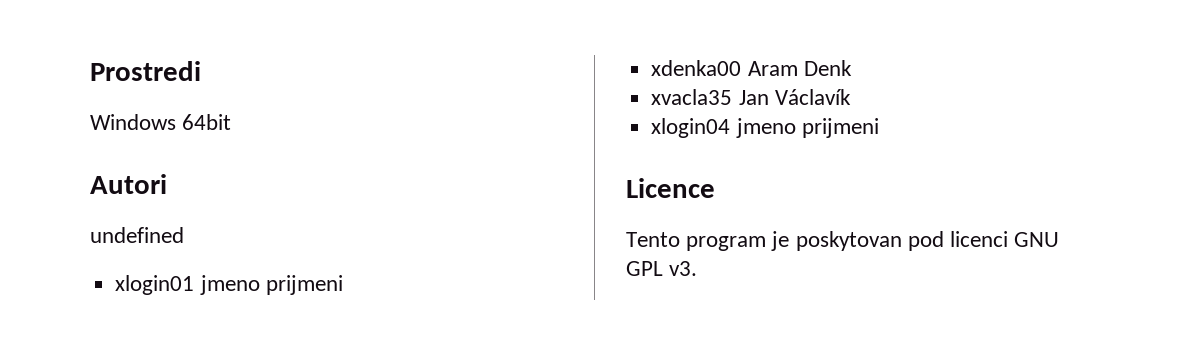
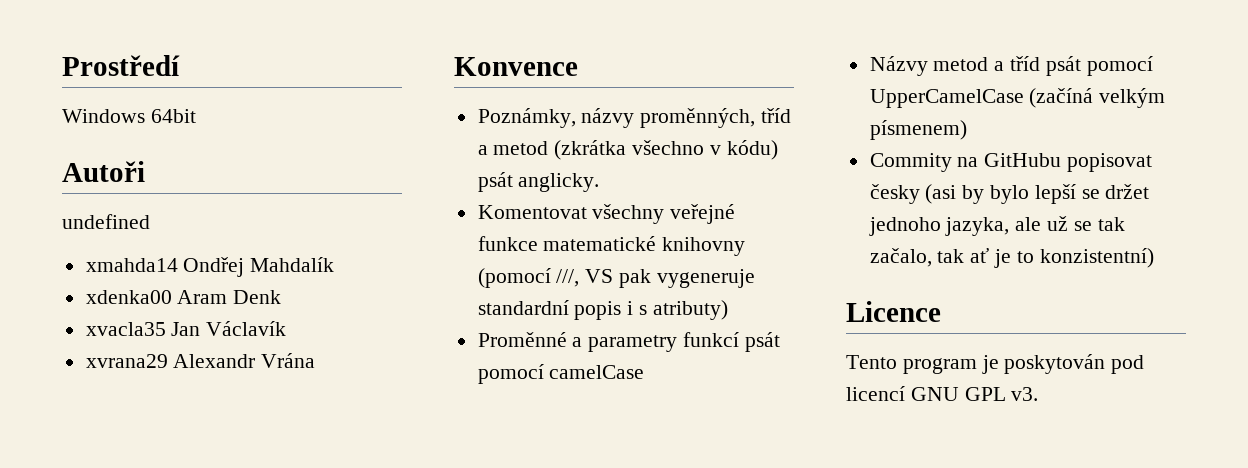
[90,61,201,81] Prostredi -> [62,55,180,76] Prostředí
[90,174,167,194] Autori -> [62,161,145,182] Autoři
[115,275,343,295] xlogin01 jmeno prijmeni -> [85,257,335,277] xmahda14 Ondřej Mahdalík
[651,118,879,138] xlogin04 jmeno prijmeni -> [85,353,316,368] [454,57,578,76] [477,108,792,128] [477,140,778,160] [477,172,600,192] [477,204,736,224] [477,236,746,256] [477,268,755,288] [477,300,728,320] [477,332,780,352] [477,364,645,384] [869,56,1153,76] [869,88,1166,108] [869,120,967,140] [869,153,1153,172] [869,184,1150,204] [868,216,1125,236] [869,248,1154,268] xvrana29 Alexandr Vrána // Konvence // Poznámky, názvy proměnných, tříd a metod (zkrátka všechno v kódu) psát anglicky. // Komentovat všechny veřejné funkce matematické knihovny (pomocí ///, VS pak vygeneruje standardní popis i s atributy) // Proměnné a parametry funkcí psát pomocí camelCase // Názvy metod a tříd psát pomocí UpperCamelCase (začíná velkým písmenem) // Commity na GitHubu popisovat česky (asi by bylo lepší se držet jednoho jazyka, ale už se tak začalo, tak ať je to konzistentní)
[795,231,1009,251] poskytovan pod licenci -> [1004,354,1145,374] [846,386,905,401] poskytován pod licencí

